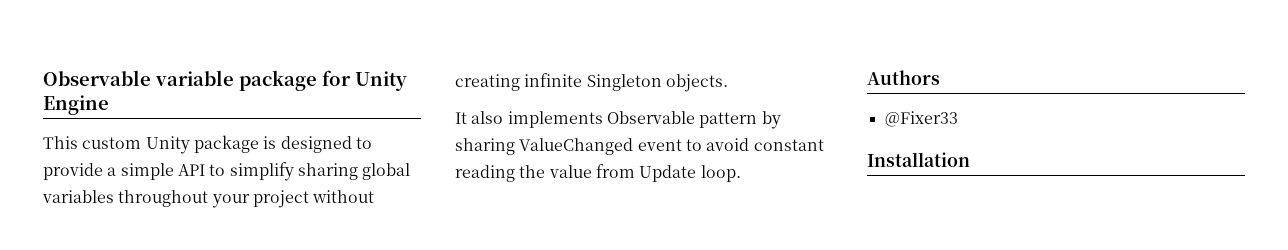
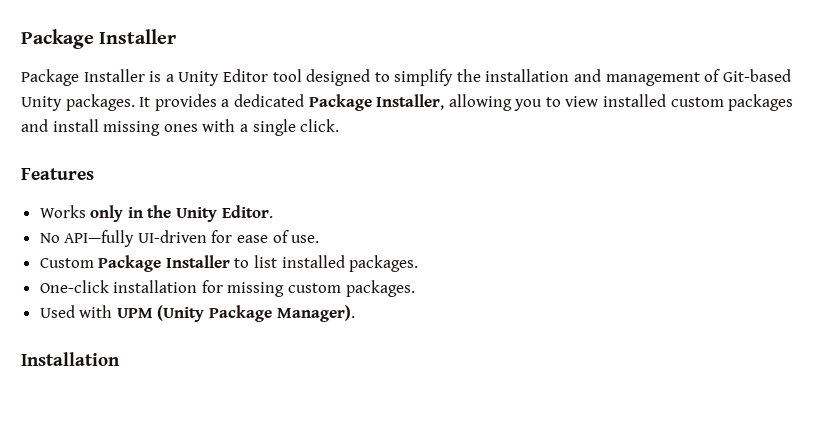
[43,70,407,91] [43,95,109,115] [43,135,372,154] [43,162,411,181] [42,190,375,208] [455,73,728,92] [455,111,781,129] [455,138,824,155] [455,164,741,182] [867,70,940,85] [884,111,958,127] Observable variable package for Unity Engine // This custom Unity package is designed to provide a simple API to simplify sharing global variables throughout your project without creating infinite Singleton objects. // It also implements Observable pattern by sharing ValueChanged event to avoid constant reading the value from Update loop. // Authors // @Fixer33 -> [21,29,177,49] [21,69,791,86] [21,94,794,111] [21,119,340,136] [21,168,94,180] [39,205,273,222] [39,230,320,247] [39,255,419,272] [39,280,415,297] [39,305,355,322] Package Installer // Package Installer is a Unity Editor tool designed to simplify the installation and management of Git-based Unity packages. It provides a dedicated Package Installer, allowing you to view installed custom packages and install missing ones with a single click. // Features // Works only in the Unity Editor. // No API—fully UI-driven for ease of use. // Custom Package Installer to list installed packages. // One-click installation for missing custom packages. // Used with UPM (Unity Package Manager).

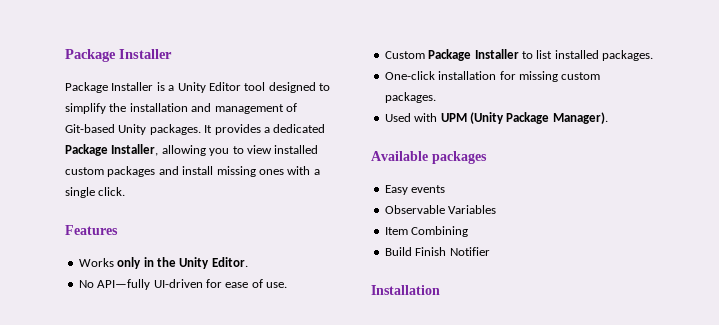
(355, 313) none -> [371,151,487,164] [384,185,446,195] [384,205,497,214] [384,226,469,237] [384,247,490,256] // Available packages // Easy events // Observable Variables // Item Combining // Build Finish Notifier

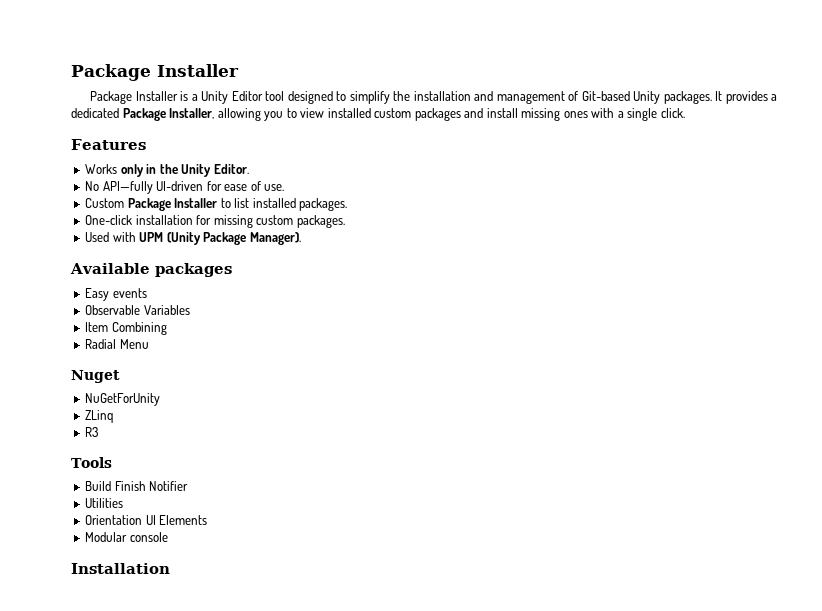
[384,247,490,256] Build Finish Notifier -> [85,339,149,349] [71,370,120,383] [85,393,161,406] [85,410,114,423] [85,427,99,437] [71,457,112,468] [85,481,189,491] [85,498,124,508] [85,515,208,525] [85,532,168,542] Radial Menu // Nuget // NuGetForUnity // ZLinq // R3 // Tools // Build Finish Notifier // Utilities // Orientation UI Elements // Modular console

